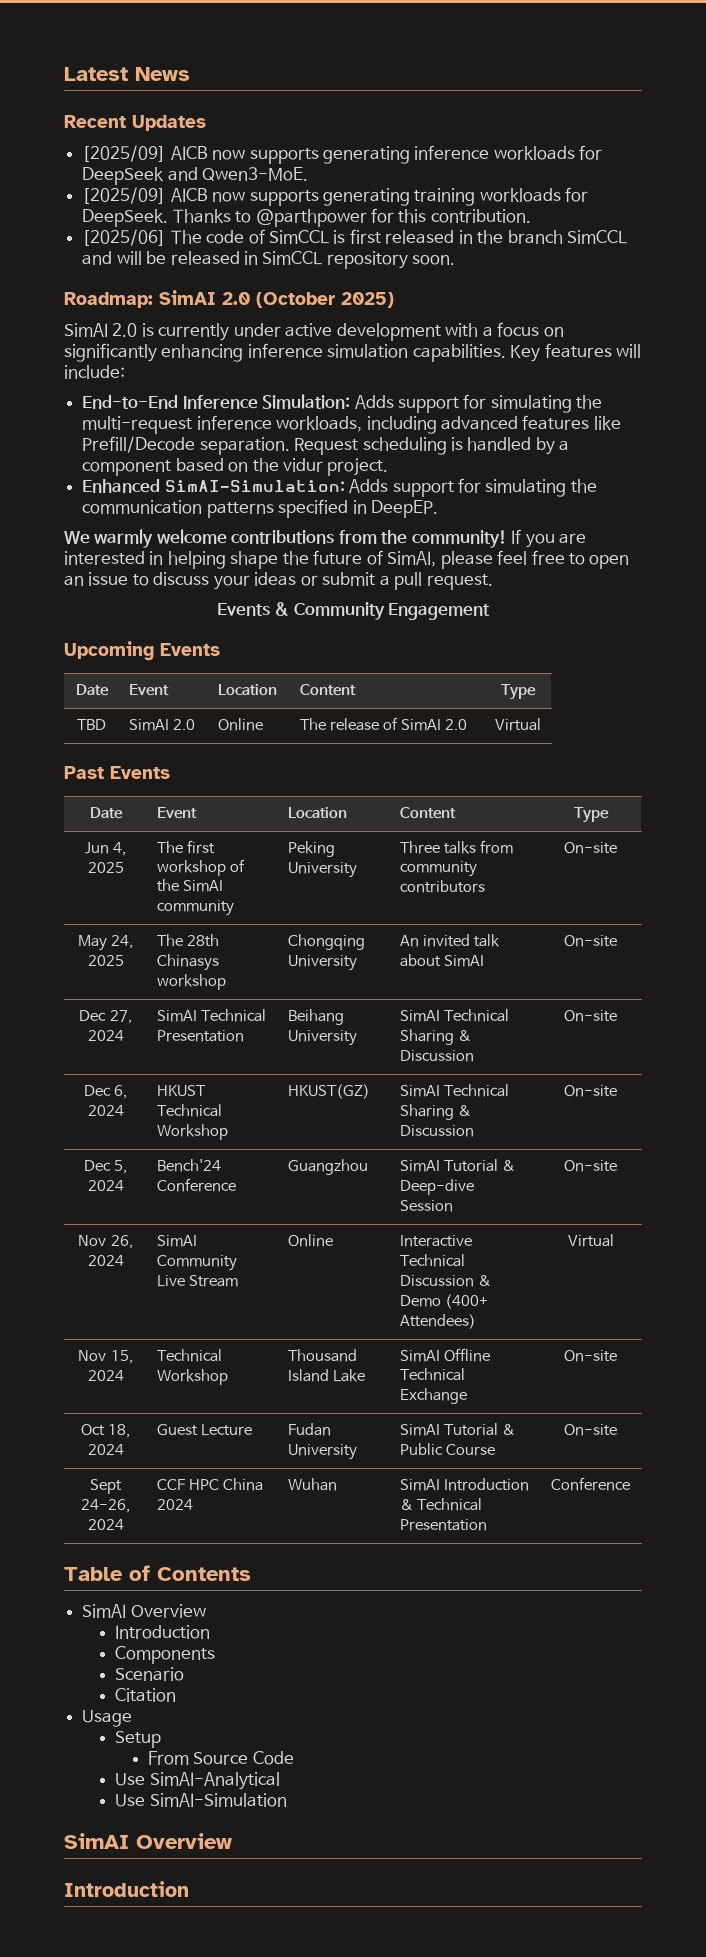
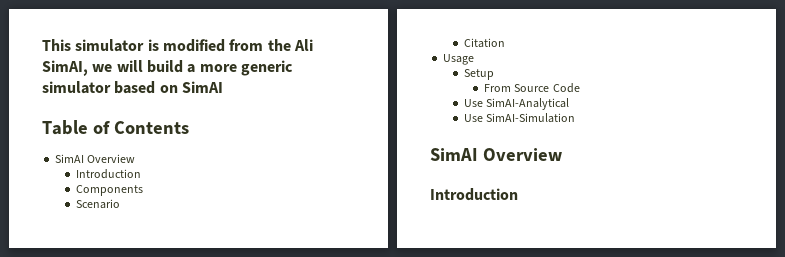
[64,67,190,81] [64,115,206,131] [82,145,603,164] [82,167,309,185] [82,187,589,206] [82,208,531,227] [82,229,628,246] [82,251,456,269] [64,290,394,308] [64,322,564,341] [64,343,642,362] [64,365,125,379] [82,394,603,413] [82,415,621,434] [82,436,570,455] [82,458,389,476] [82,478,597,497] [82,499,438,518] [64,529,587,548] [64,550,630,569] [64,572,493,590] [216,602,491,620] [64,641,220,661] [75,684,109,696] [128,684,169,696] [217,684,277,696] [299,684,356,696] [500,684,536,700] [77,719,106,730] [128,719,195,731] [217,718,263,731] [299,717,467,731] [494,718,541,731] [64,766,170,779] [89,807,123,819] [156,807,197,819] [287,807,347,819] [399,807,456,819] [573,807,609,823] [84,842,127,856] [87,862,124,873] [156,840,215,854] [156,859,245,876] [156,879,223,892] [156,900,234,916] [287,841,335,857] [287,862,357,878] [399,840,513,854] [399,861,477,877] [399,880,485,893] [564,842,617,854] [77,935,134,951] [87,955,124,966] [156,934,219,947] [156,954,219,971] [156,974,226,990] [287,934,365,950] [287,955,357,971] [399,934,500,947] [399,954,484,967] [564,935,617,947] [79,1010,132,1024] [87,1030,124,1041] [156,1009,266,1022] [156,1030,244,1042] [287,1009,344,1025] [287,1030,357,1046] [399,1009,509,1022] [399,1029,471,1045] [399,1050,474,1062] [564,1010,617,1022] [83,1085,128,1099] [87,1105,124,1116] [156,1085,206,1097] [156,1104,222,1117] [156,1124,228,1140] [287,1084,370,1099] [399,1084,509,1097] [399,1104,471,1120] [399,1125,474,1137] [564,1085,617,1097] [83,1160,128,1174] [87,1180,124,1191] [156,1159,221,1172] [156,1178,236,1192] [287,1159,368,1175] [399,1159,515,1172] [399,1179,474,1195] [399,1200,453,1212] [564,1160,617,1172] [78,1235,133,1249] [87,1255,124,1266] [156,1235,197,1247] [156,1255,237,1271] [156,1275,238,1287] [287,1234,333,1247] [399,1235,472,1247] [399,1254,465,1267] [399,1275,491,1287] [399,1294,488,1309] [399,1314,476,1329] [567,1234,614,1247] [78,1350,133,1364] [87,1370,124,1381] [156,1349,222,1362] [156,1369,228,1385] [287,1349,357,1362] [287,1369,365,1382] [399,1348,490,1362] [399,1368,465,1381] [399,1388,467,1404] [564,1350,617,1362] [80,1424,131,1438] [87,1444,124,1455] [156,1424,252,1436] [287,1423,331,1436] [287,1444,357,1460] [399,1423,515,1436] [399,1443,495,1456] [564,1424,617,1436] [90,1479,122,1494] [81,1499,130,1513] [87,1519,124,1530] [156,1478,263,1491] [156,1499,193,1510] [287,1478,337,1491] [399,1478,529,1491] [399,1498,482,1511] [399,1519,487,1531] [551,1477,630,1491] Latest News // Recent Updates // [2025/09] AICB now supports generating inference workloads for DeepSeek and Qwen3-MoE. // [2025/09] AICB now supports generating training workloads for DeepSeek. Thanks to @parthpower for this contribution. // [2025/06] The code of SimCCL is first released in the branch SimCCL and will be released in SimCCL repository soon. // Roadmap: SimAI 2.0 (October 2025) // SimAI 2.0 is currently under active development with a focus on significantly enhancing inference simulation capabilities. Key features will include: // End-to-End Inference Simulation: Adds support for simulating the multi-request inference workloads, including advanced features like Prefill/Decode separation. Request scheduling is handled by a component based on the vidur project. // Enhanced SimAI-Simulation: Adds support for simulating the communication patterns specified in DeepEP. // We warmly welcome contributions from the community! If you are interested in helping shape the future of SimAI, please feel free to open an issue to discuss your ideas or submit a pull request. // Events & Community Engagement // Upcoming Events // Date | Event | Location | Content | Type // TBD | SimAI 2.0 | Online | The release of SimAI 2.0 | Virtual // Past Events // Date | Event | Location | Content | Type // Jun 4, 2025 | The first workshop of the SimAI community | Peking University | Three talks from community contributors | On-site // May 24, 2025 | The 28th Chinasys workshop | Chongqing University | An invited talk about SimAI | On-site // Dec 27, 2024 | SimAI Technical Presentation | Beihang University | SimAI Technical Sharing & Discussion | On-site // Dec 6, 2024 | HKUST Technical Workshop | HKUST(GZ) | SimAI Technical Sharing & Discussion | On-site // Dec 5, 2024 | Bench'24 Conference | Guangzhou | SimAI Tutorial & Deep-dive Session | On-site // Nov 26, 2024 | SimAI Community Live Stream | Online | Interactive Technical Discussion & Demo (400+ Attendees) | Virtual // Nov 15, 2024 | Technical Workshop | Thousand Island Lake | SimAI Offline Technical Exchange | On-site // Oct 18, 2024 | Guest Lecture | Fudan University | SimAI Tutorial & Public Course | On-site // Sept 24-26, 2024 | CCF HPC China 2024 | Wuhan | SimAI Introduction & Technical Presentation | Conference -> [42,39,313,52] [42,60,293,76] [42,81,223,94] This simulator is modified from the Ali SimAI, we will build a more generic simulator based on SimAI

